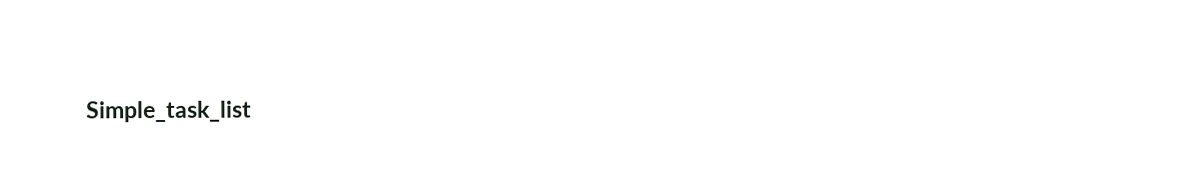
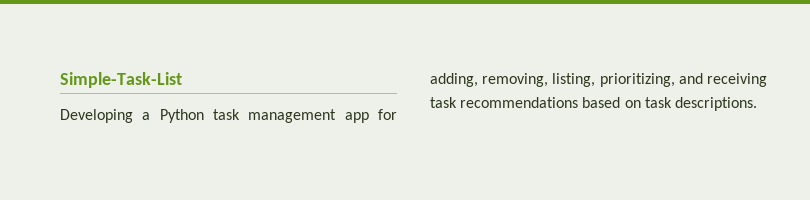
[86,100,252,123] Simple_task_list -> [60,72,182,88] [60,109,397,123] [430,73,767,87] [430,97,757,111] Simple-Task-List // Developing a Python task management app for adding, removing, listing, prioritizing, and receiving task recommendations based on task descriptions.

